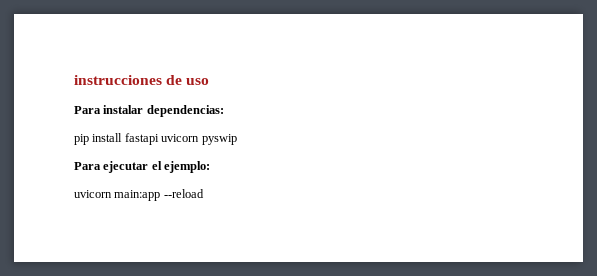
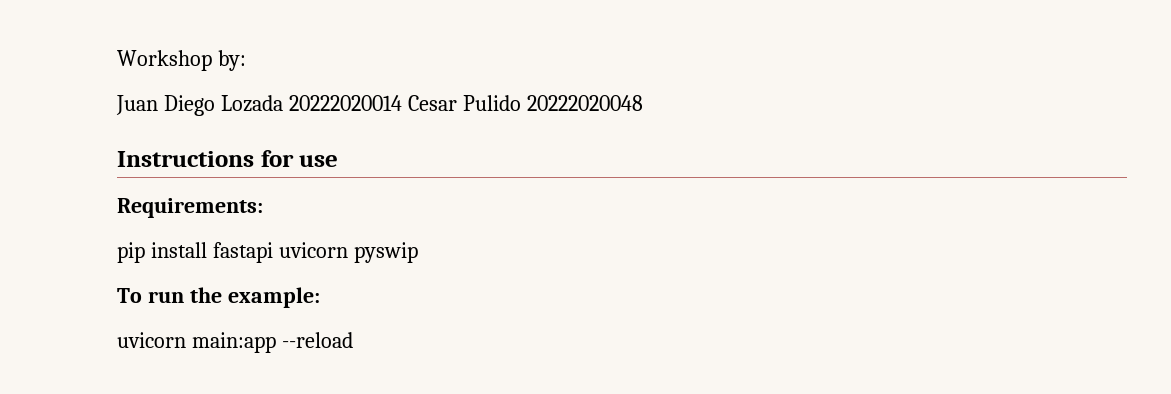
[74,75,210,85] [74,105,224,117] instrucciones de uso // Para instalar dependencias: -> [117,50,246,71] [116,95,643,116] [117,150,339,167] [117,198,263,218] Workshop by: // Juan Diego Lozada 20222020014 Cesar Pulido 20222020048 // Instructions for use // Requirements:
[74,161,211,173] Para ejecutar el ejemplo: -> [117,287,320,308] To run the example:

